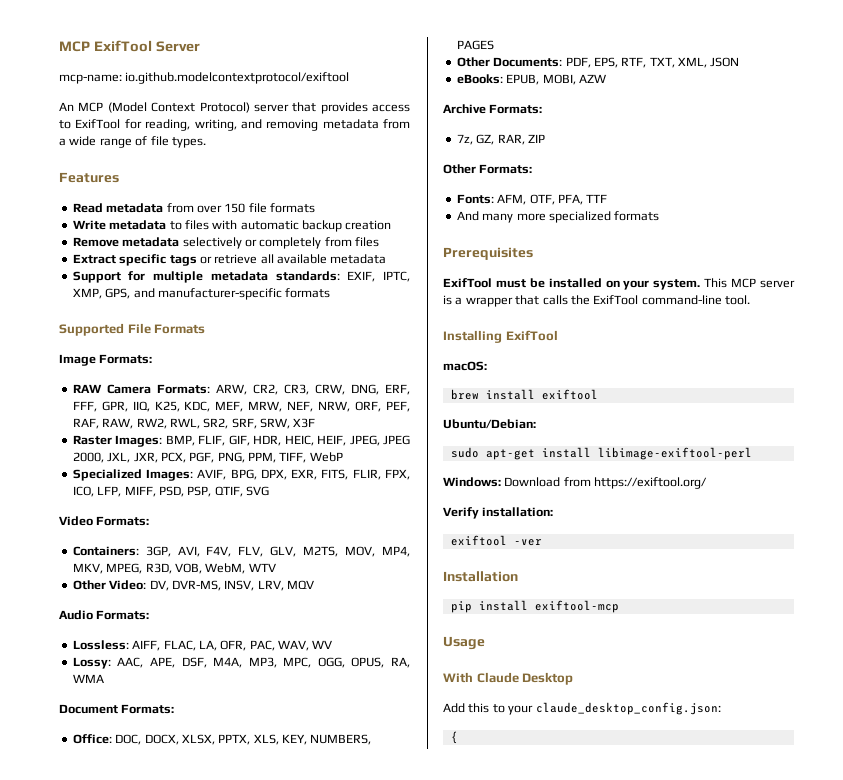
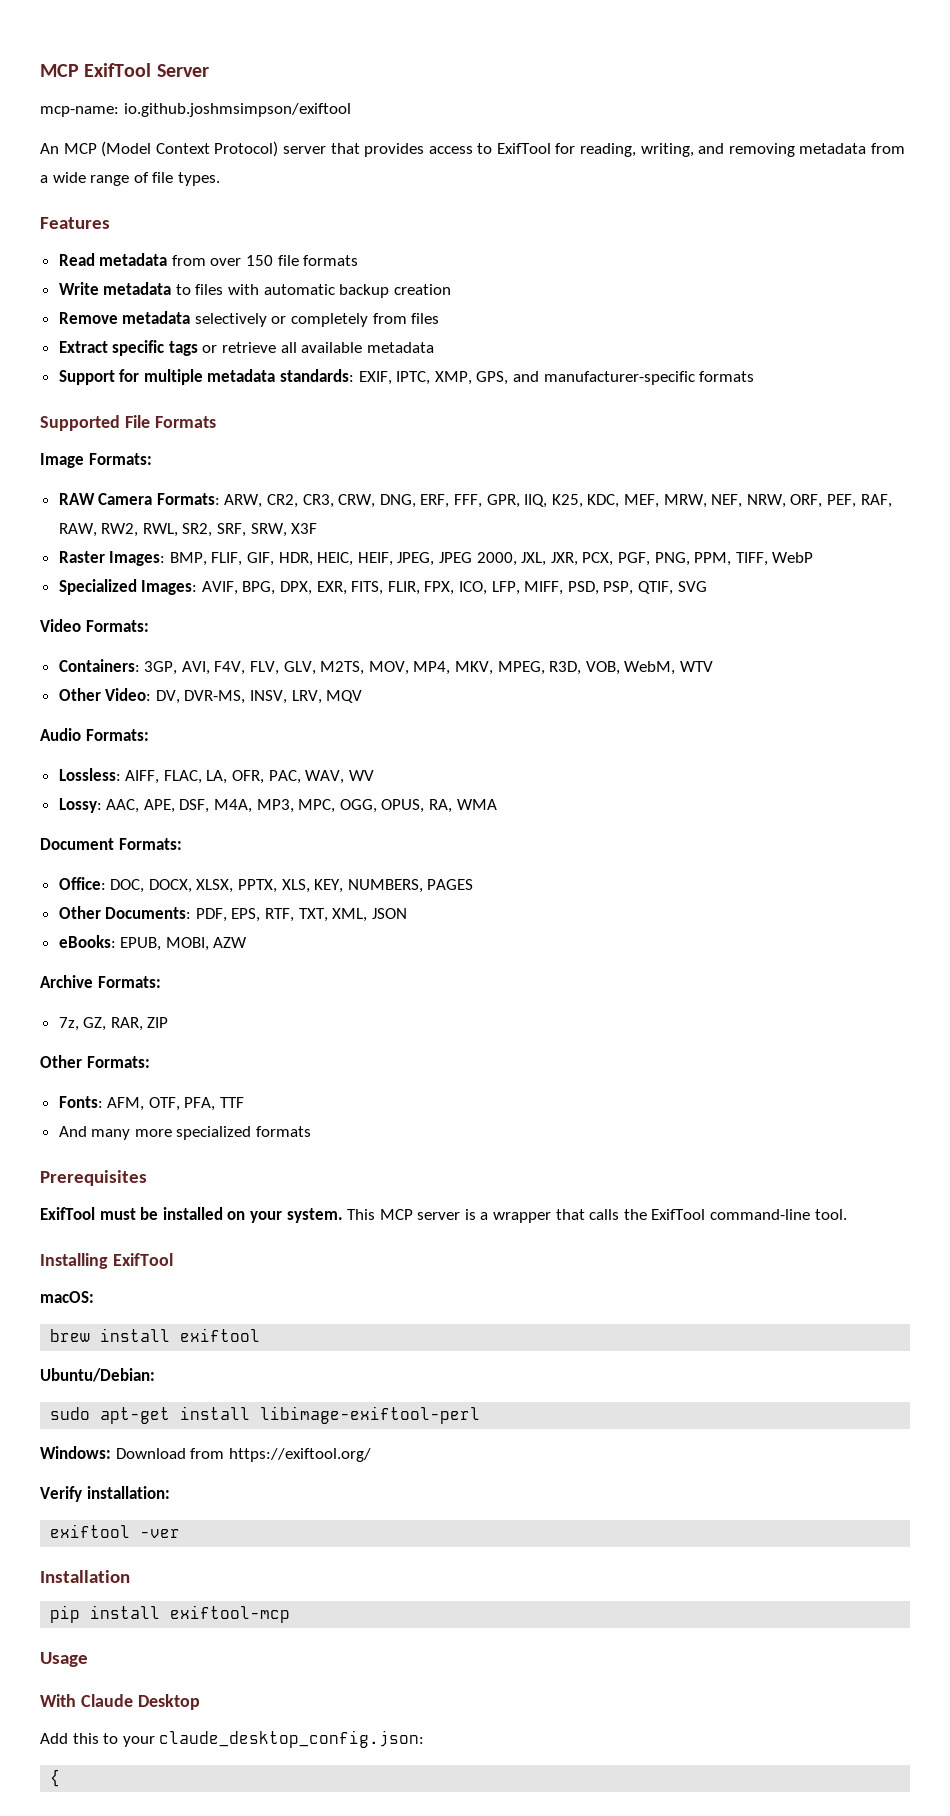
[125,72,350,84] io.github.modelcontextprotocol/exiftool -> [123,103,351,117] io.github.joshmsimpson/exiftool

